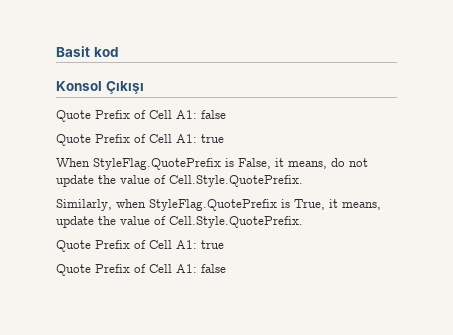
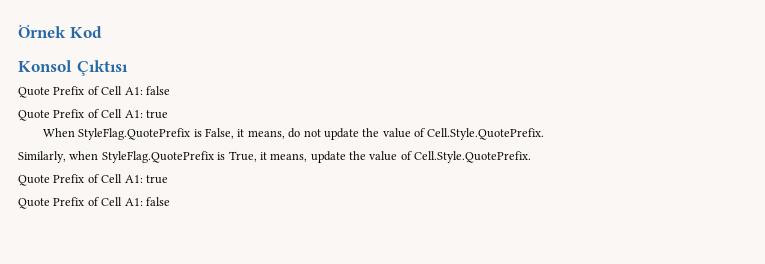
[56,46,119,57] Basit kod -> [18,25,102,38] Örnek Kod
[105,81,144,94] Çıkışı -> [76,60,128,76] Çıktısı

